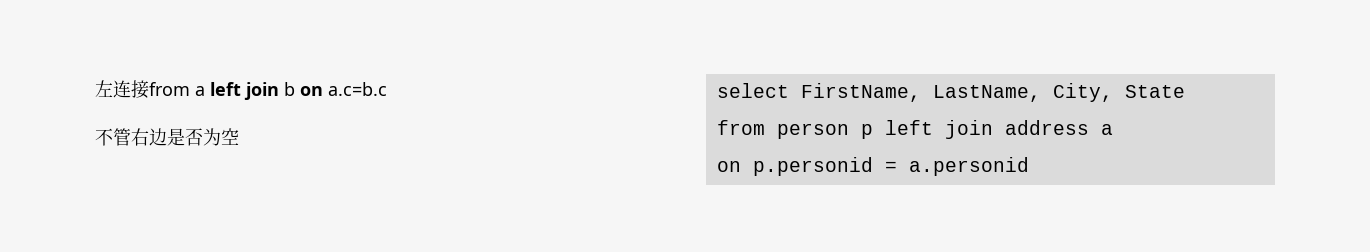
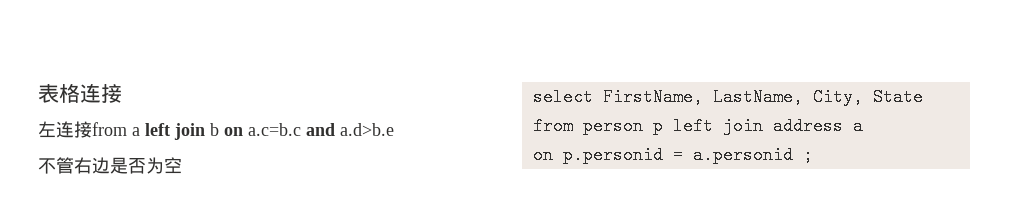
(95, 88) none -> [38,83,122,103] 表格连接 //
(387, 89) none -> [306,123,394,136] and a.d>b.e
(1029, 166) none -> [802,146,813,164] ;

